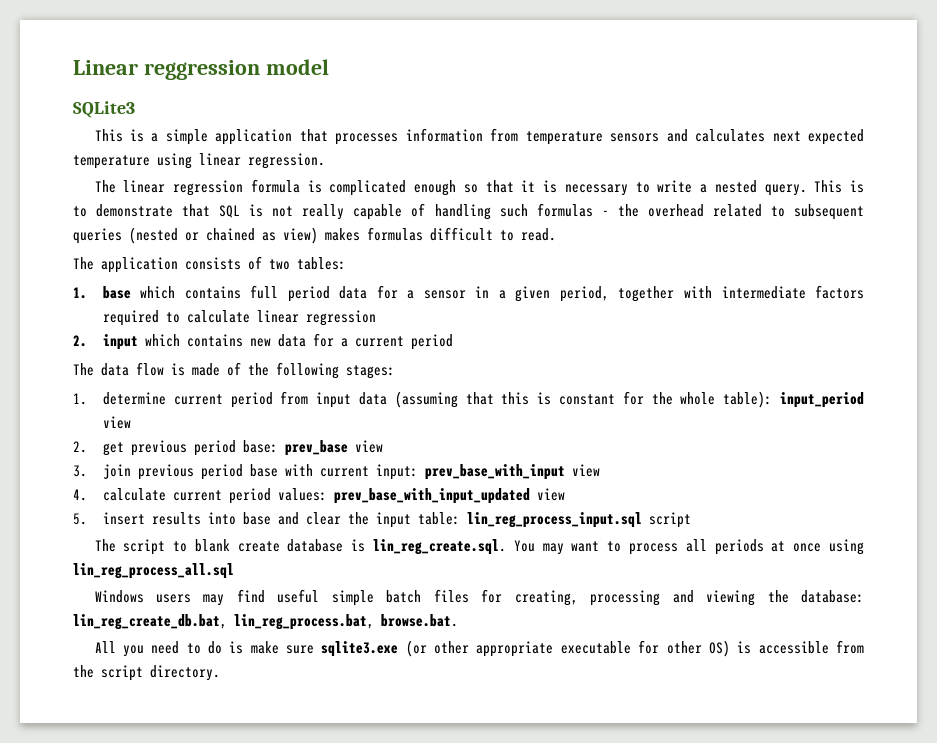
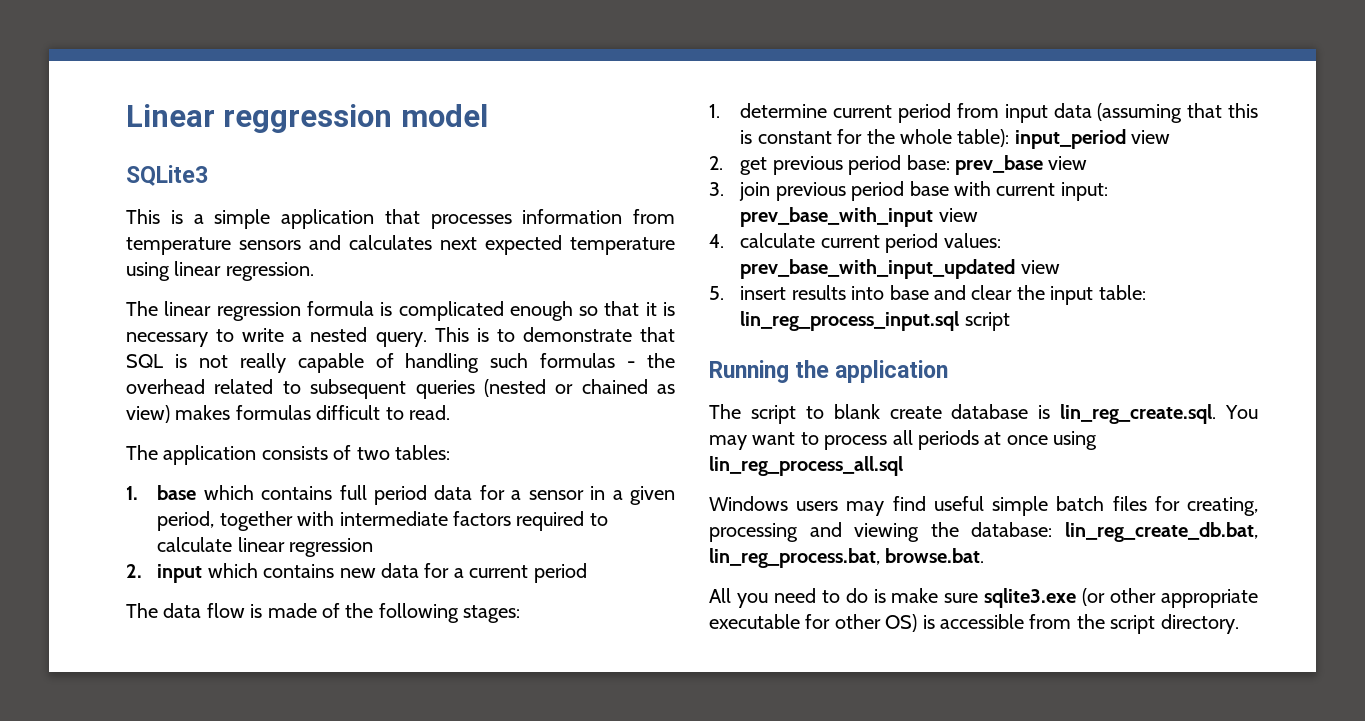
(691, 520) none -> [709,360,949,383] // Running the application

